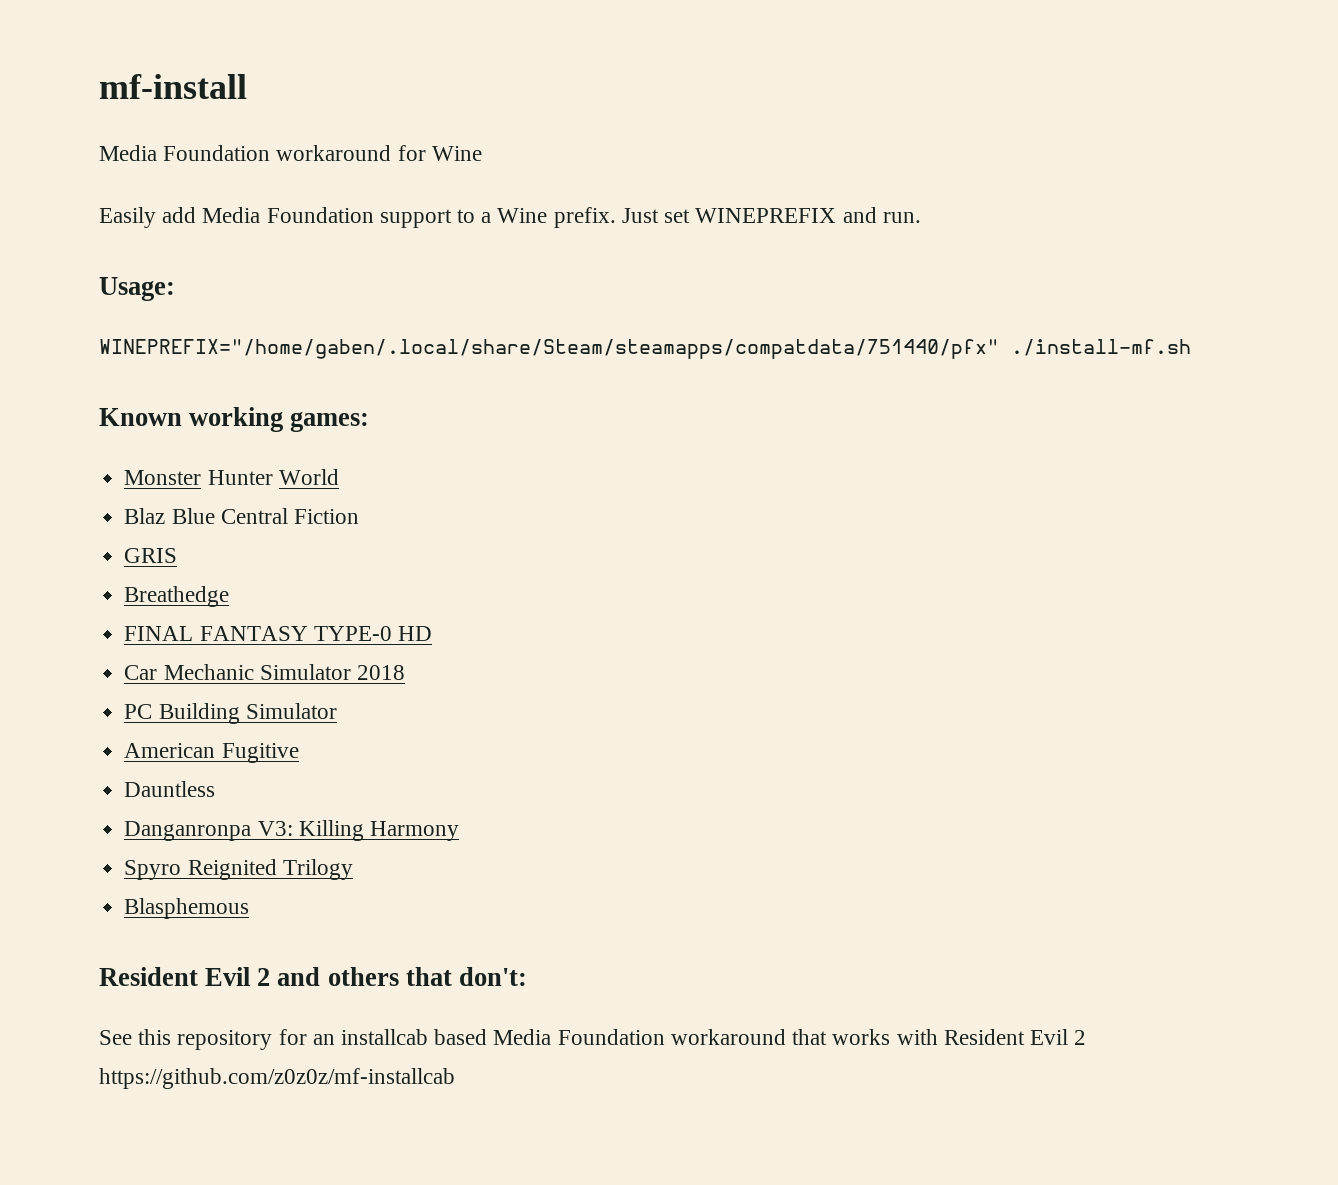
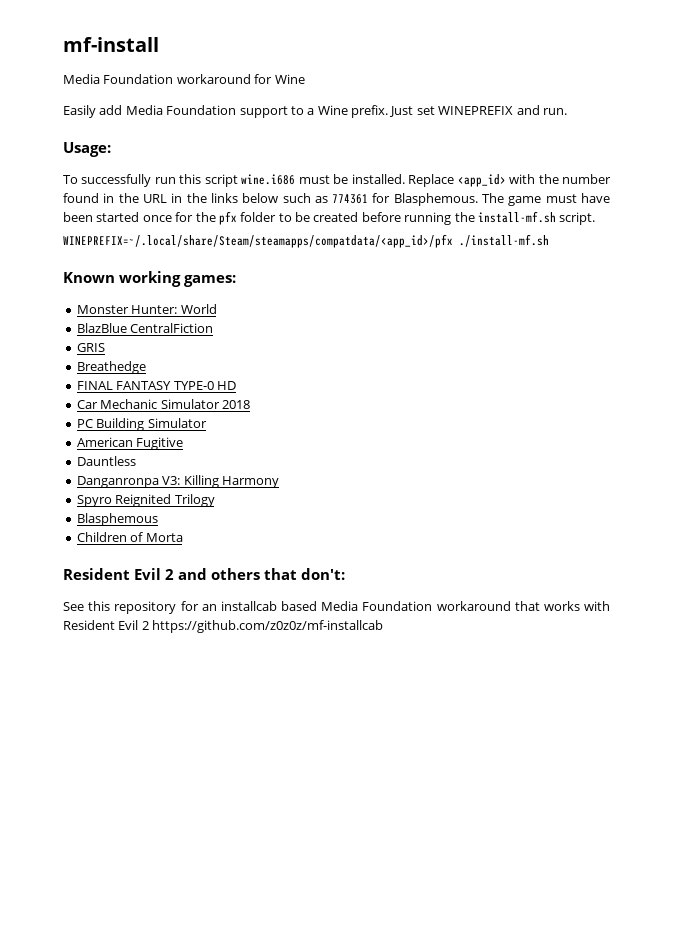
[99,339,999,359] WINEPREFIX="/home/gaben/.local/share/Steam/steamapps/compatdata/751440/pfx" -> [63,174,611,187] [63,193,610,206] [63,211,596,225] [63,234,453,248] To successfully run this script wine.i686 must be installed. Replace <app_id> with the number found in the URL in the links below such as 774361 for Blasphemous. The game must have been started once for the pfx folder to be created before running the install-mf.sh script. // WINEPREFIX=~/.local/share/Steam/steamapps/compatdata/<app_id>/pfx
[207,470,273,485] Hunter -> [131,305,178,314] Hunter:
[124,508,359,524] Blaz Blue Central Fiction -> [76,323,214,333] BlazBlue CentralFiction
(250, 908) none -> [76,532,183,542] // Children of Morta

